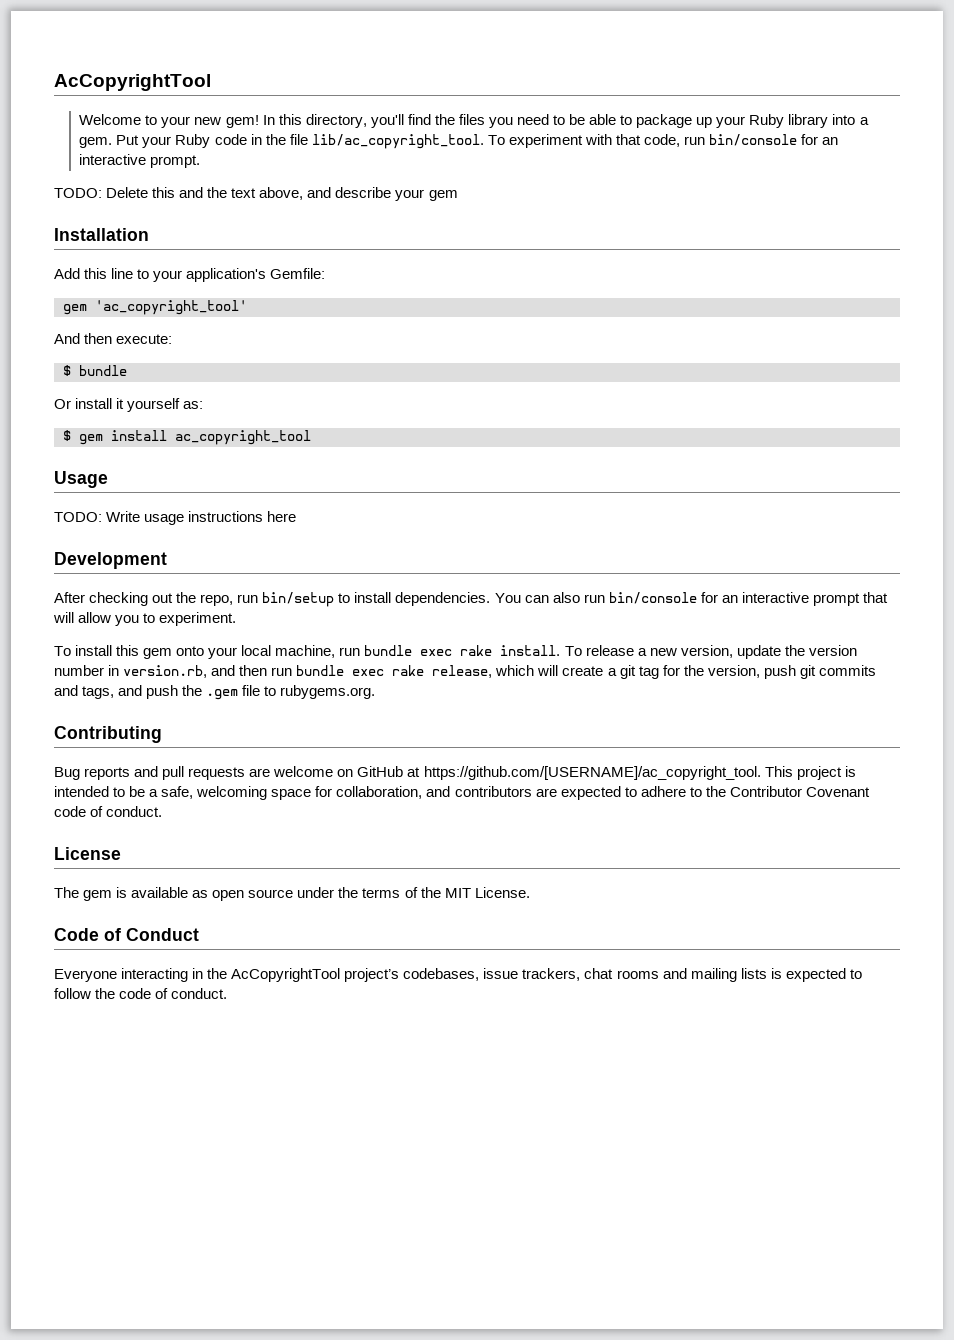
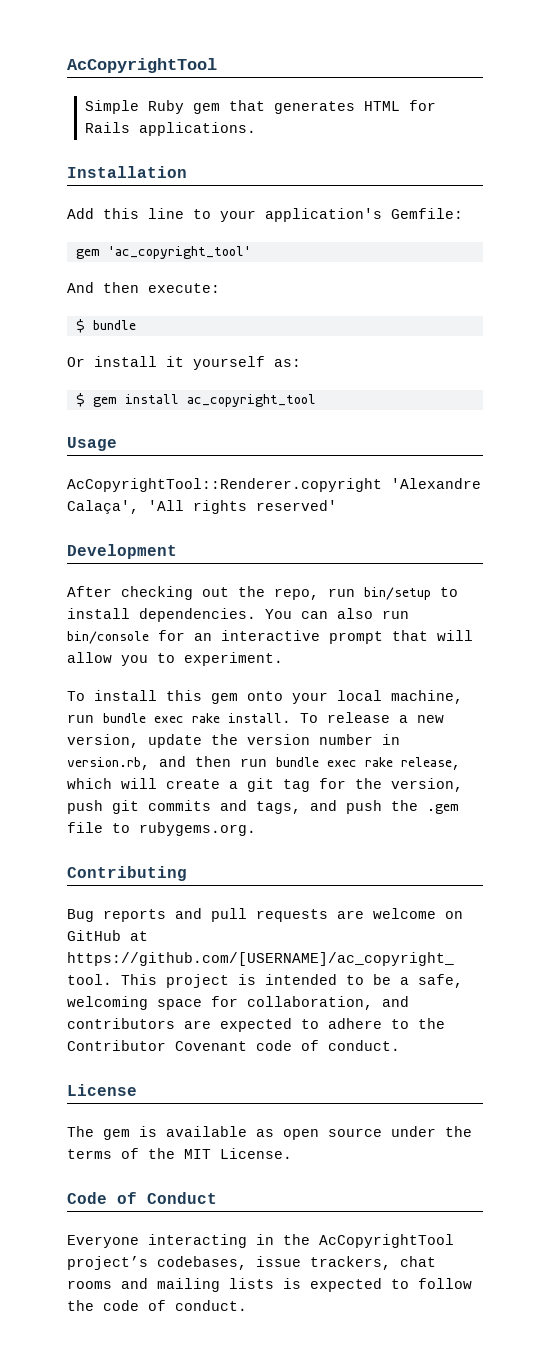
[79,114,869,128] [79,134,839,149] [79,154,201,168] [54,187,458,201] Welcome to your new gem! In this directory, you'll find the files you need to be able to package up your Ruby library into a gem. Put your Ruby code in the file lib/ac_copyright_tool. To experiment with that code, run bin/console for an interactive prompt. // TODO: Delete this and the text above, and describe your gem -> [84,100,436,114] [84,122,256,136] Simple Ruby gem that generates HTML for Rails applications.
[54,511,297,525] TODO: Write usage instructions here -> [67,478,481,492] [67,500,337,514] AcCopyrightTool::Renderer.copyright 'Alexandre Calaça', 'All rights reserved'

